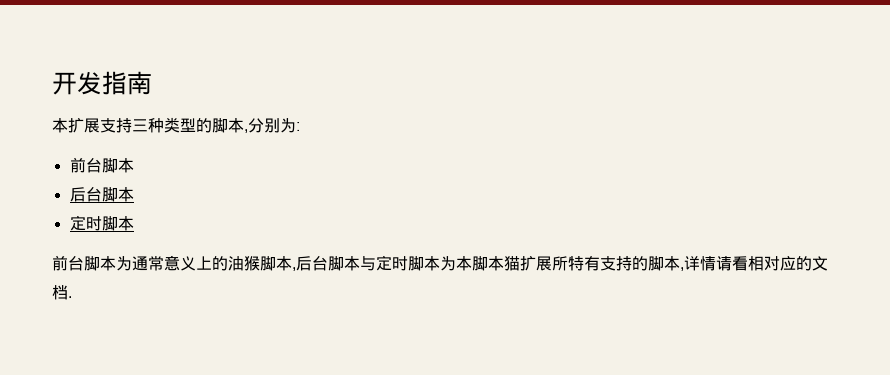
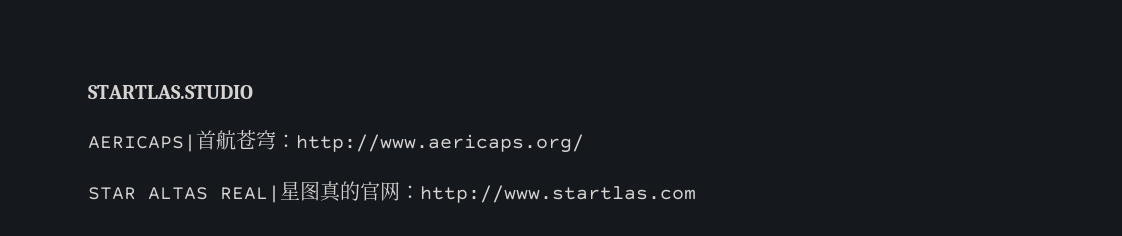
[52,71,152,95] [52,117,300,133] [69,157,134,173] [69,187,134,202] [69,215,134,231] [52,255,828,271] [52,285,72,300] 开发指南 // 本扩展支持三种类型的脚本,分别为: // 前台脚本 // 后台脚本 // 定时脚本 // 前台脚本为通常意义上的油猴脚本,后台脚本与定时脚本为本脚本猫扩展所特有支持的脚本,详情请看相对应的文档. -> [88,85,253,99] [88,130,584,153] [88,181,696,203] STARTLAS.STUDIO // AERICAPS|首航苍穹：http://www.aericaps.org/ // STAR ALTAS REAL|星图真的官网：http://www.startlas.com

